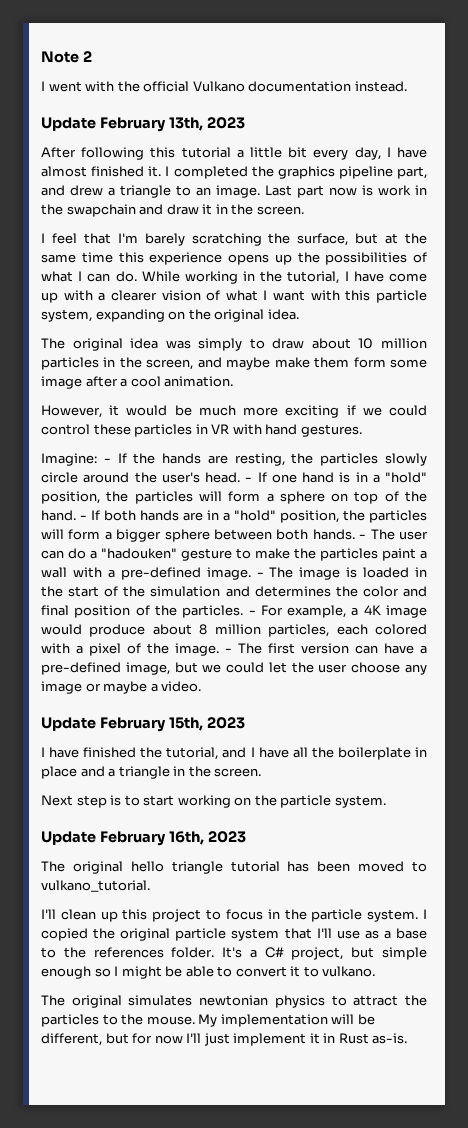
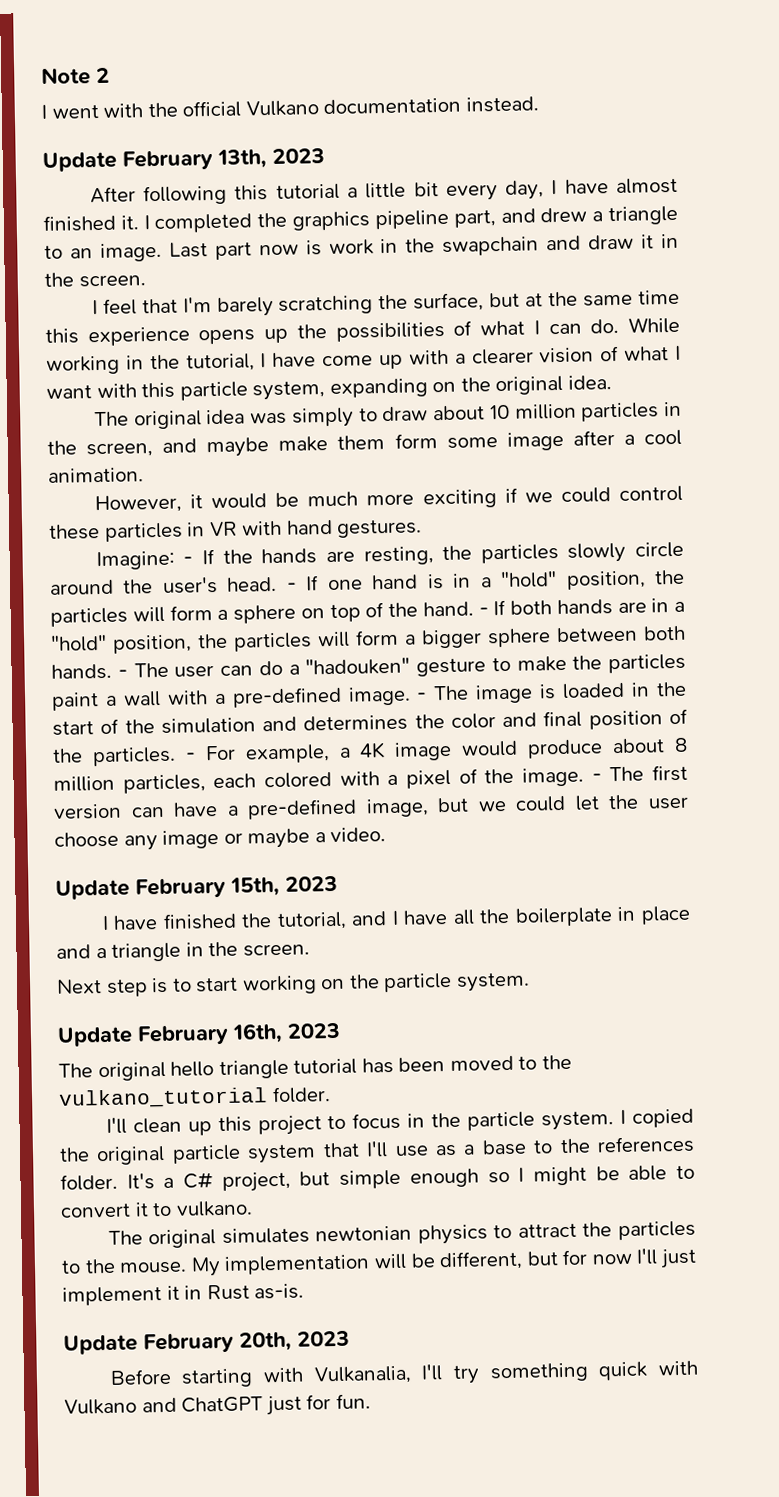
[41,880,150,892] vulkano_tutorial. -> [541,1054,572,1070] [58,1086,331,1109] the vulkano_tutorial folder.
(408, 1038) none -> [63,1330,350,1355] [109,1360,698,1388] [64,1393,371,1416] // Update February 20th, 2023 // Before starting with Vulkanalia, I'll try something quick with Vulkano and ChatGPT just for fun.

